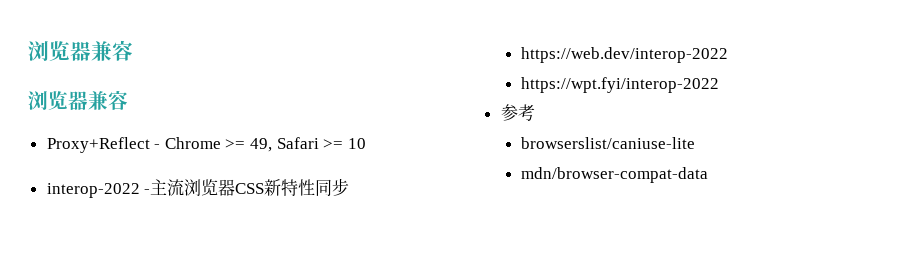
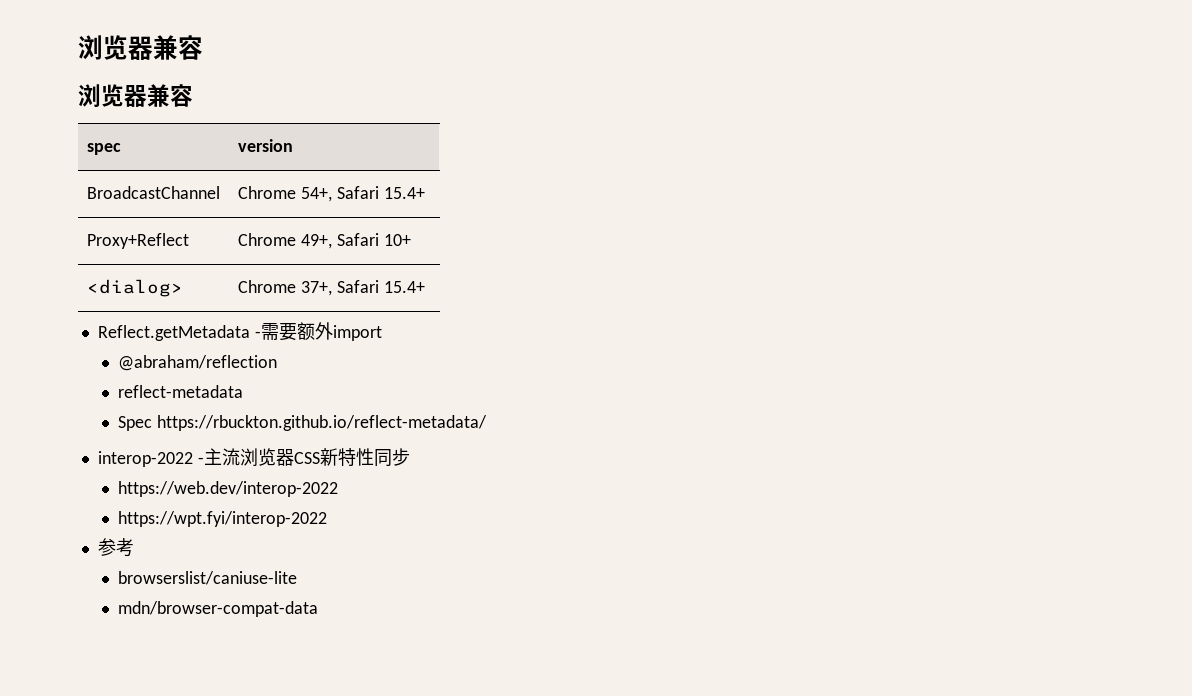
[46,137,366,153] // Proxy+Reflect - Chrome >= 49, Safari >= 10 -> [86,143,121,155] [237,139,293,152] [86,186,220,199] [237,186,425,202] [86,233,189,249] [237,233,411,249] [86,279,183,297] [237,280,425,296] [97,322,382,341] [118,355,278,371] [118,385,244,398] [118,415,488,431] // spec | version // BroadcastChannel | Chrome 54+, Safari 15.4+ // Proxy+Reflect | Chrome 49+, Safari 10+ // <dialog> | Chrome 37+, Safari 15.4+ // Reflect.getMetadata -需要额外import // @abraham/reflection // reflect-metadata // Spec https://rbuckton.github.io/reflect-metadata/

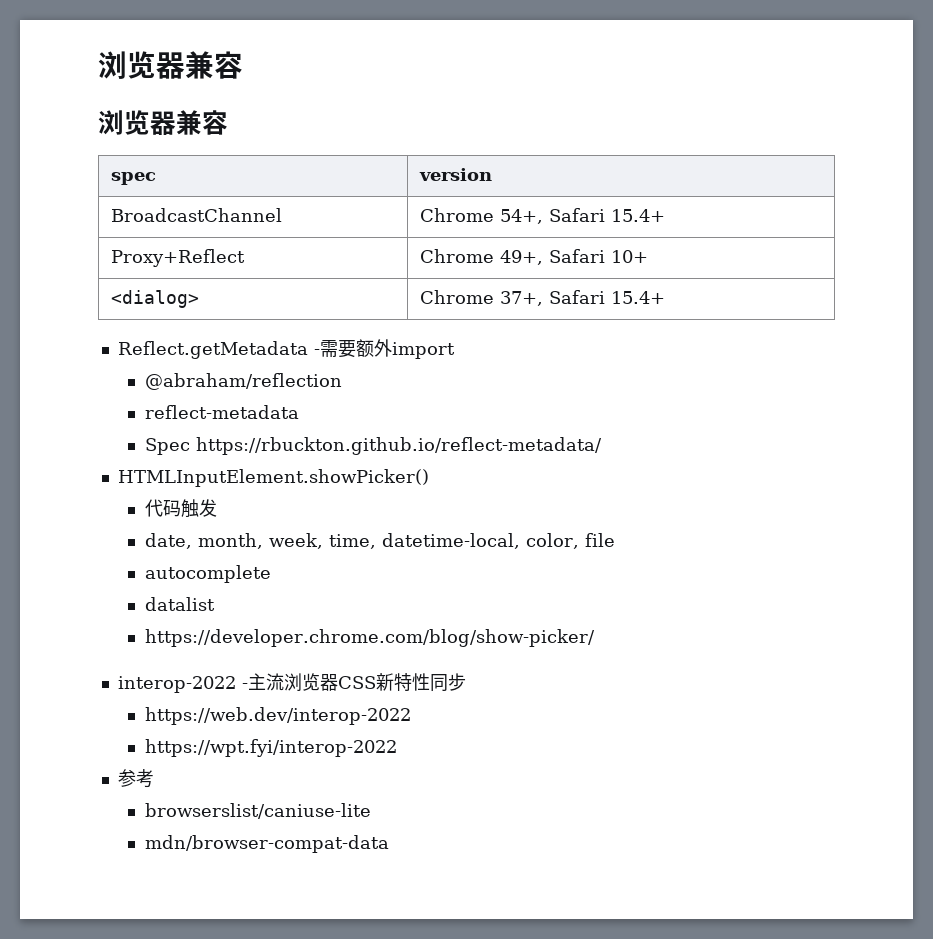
(488, 423) none -> [117,469,429,487] [144,499,217,518] [144,533,615,549] [144,565,271,583] [144,597,215,611] [144,629,595,647] // HTMLInputElement.showPicker() // 代码触发 // date, month, week, time, datetime-local, color, file // autocomplete // datalist // https://developer.chrome.com/blog/show-picker/

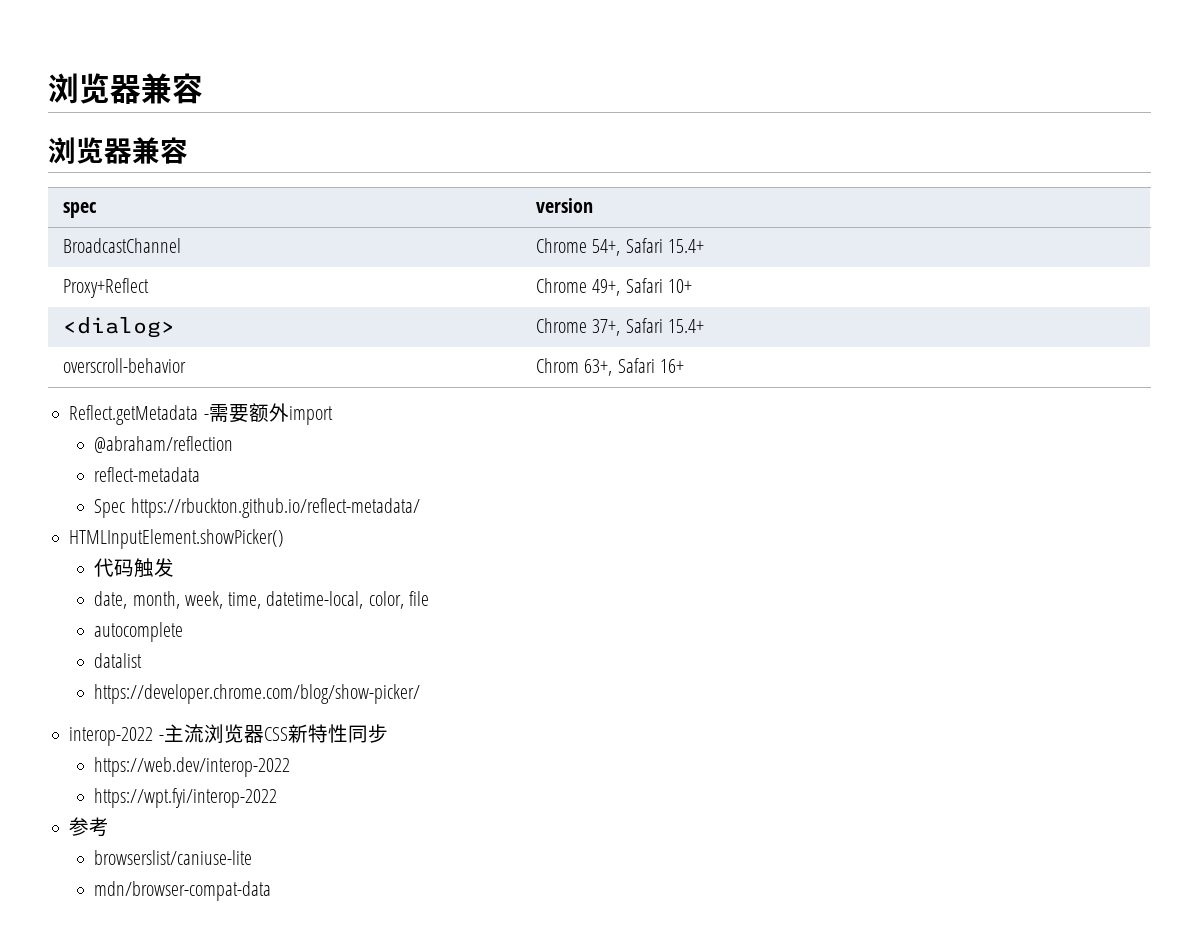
(666, 297) none -> [63,358,187,373] [536,358,684,376] // overscroll-behavior | Chrom 63+, Safari 16+

